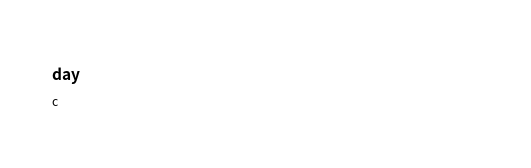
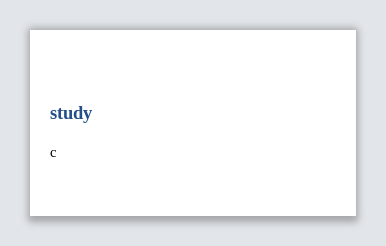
[52,67,80,84] day -> [50,106,93,123] study

